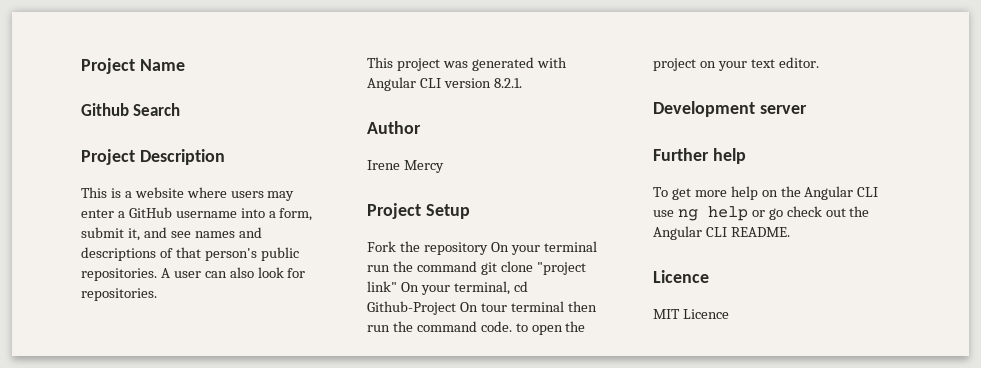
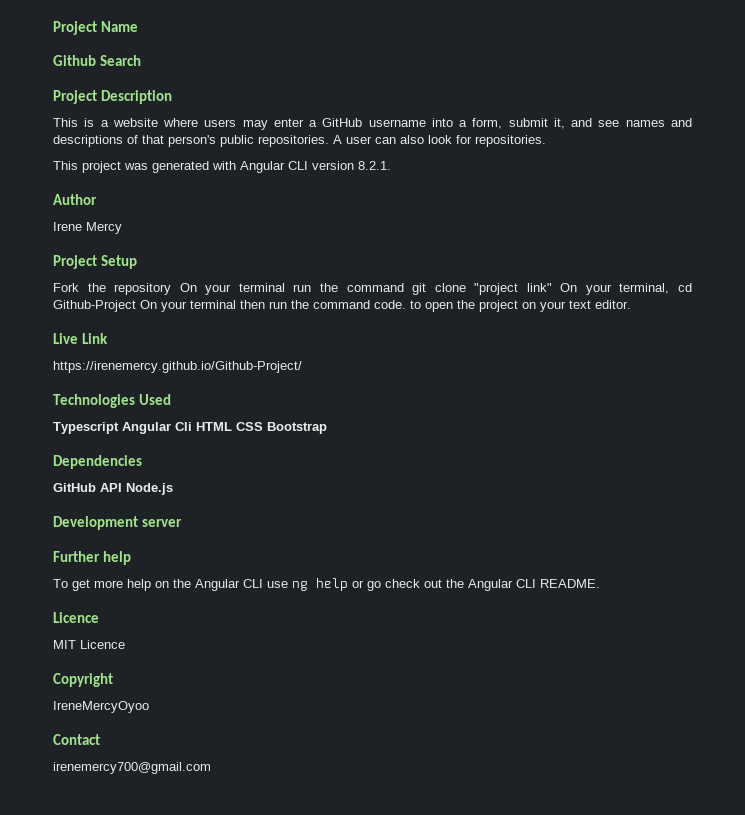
[480,303,507,312] tour -> [161,301,187,312] your
(819, 62) none -> [53,333,109,344] [53,361,302,373] [53,394,172,408] [53,422,327,434] [53,455,142,469] [53,483,173,495] // Live Link // https://irenemercy.github.io/Github-Project/ // Technologies Used // Typescript Angular Cli HTML CSS Bootstrap // Dependencies // GitHub API Node.js
(729, 314) none -> [53,673,113,687] [53,701,149,713] [53,734,100,745] [53,762,211,774] // Copyright // IreneMercyOyoo // Contact // irenemercy700@gmail.com

